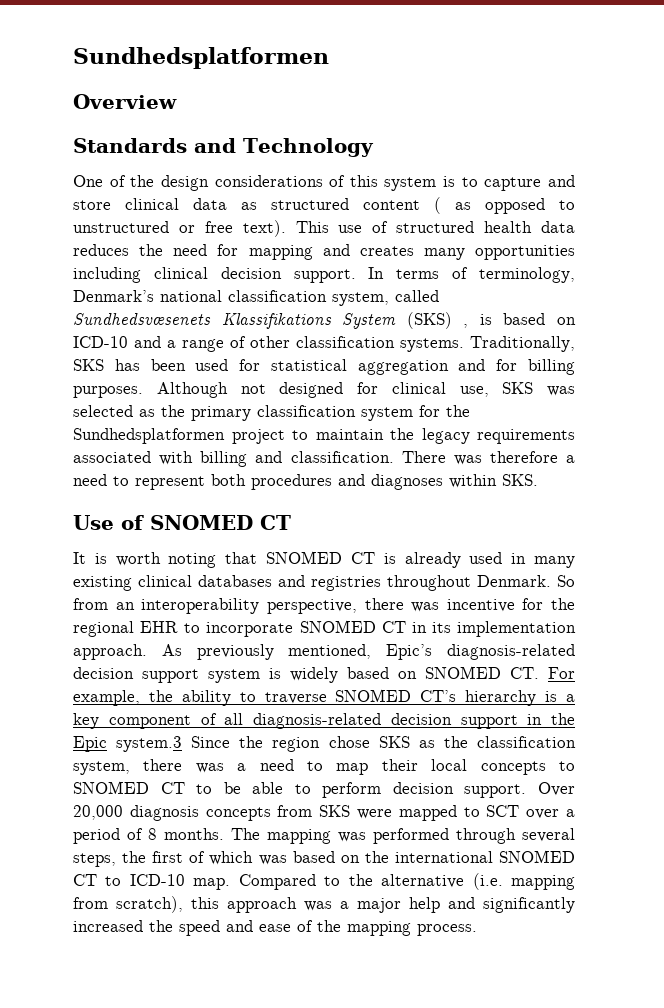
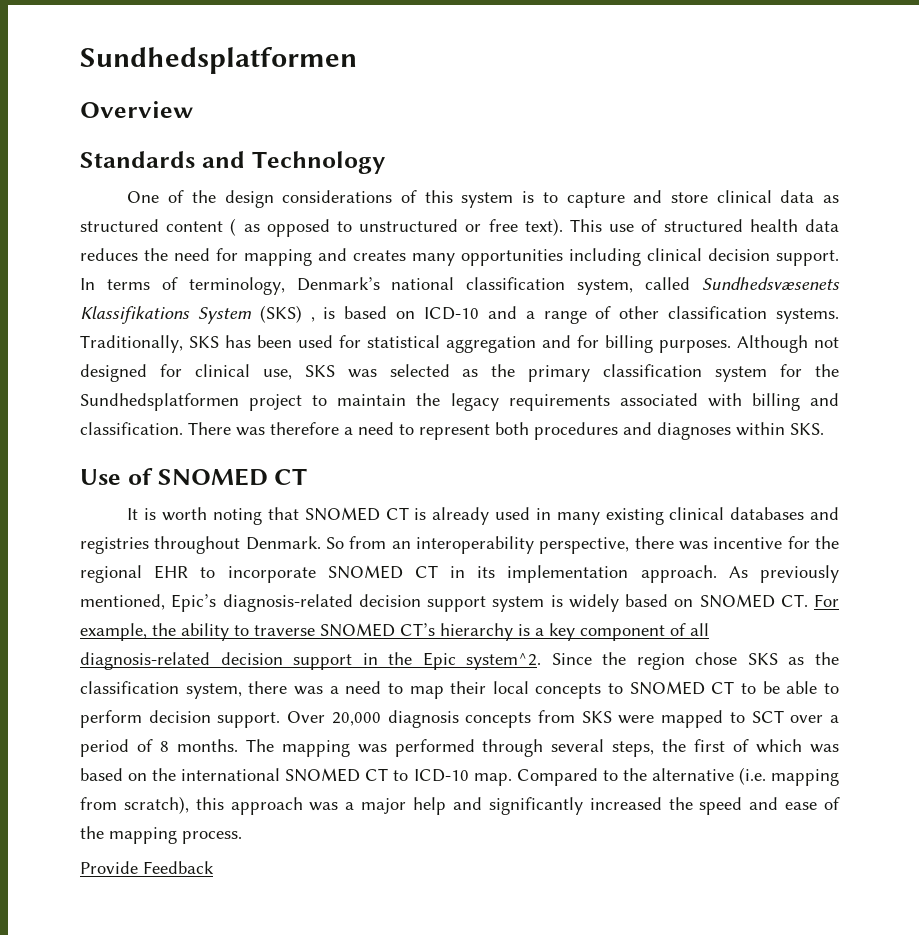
[116,736,183,752] system.3 -> [466,653,542,670] system^2.
(477, 930) none -> [80,861,214,874] // Provide Feedback

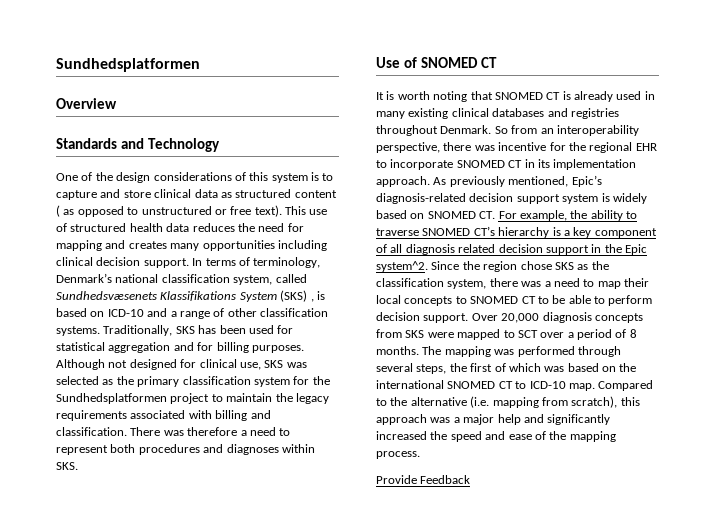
[80,652,210,670] diagnosis-related -> [405,244,496,255] diagnosis related

